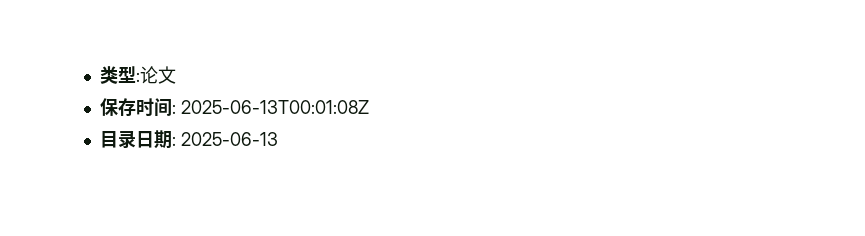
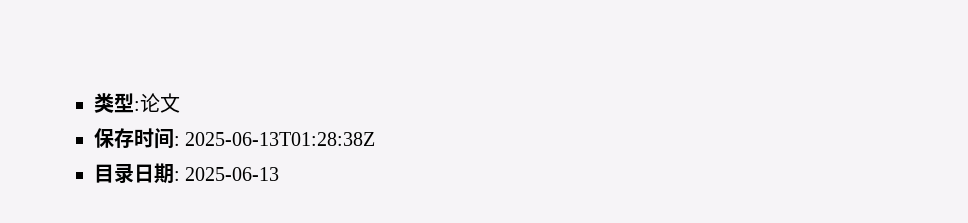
[180,100,369,114] 2025-06-13T00:01:08Z -> [185,132,376,146] 2025-06-13T01:28:38Z

